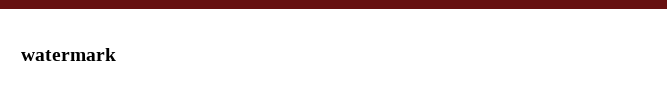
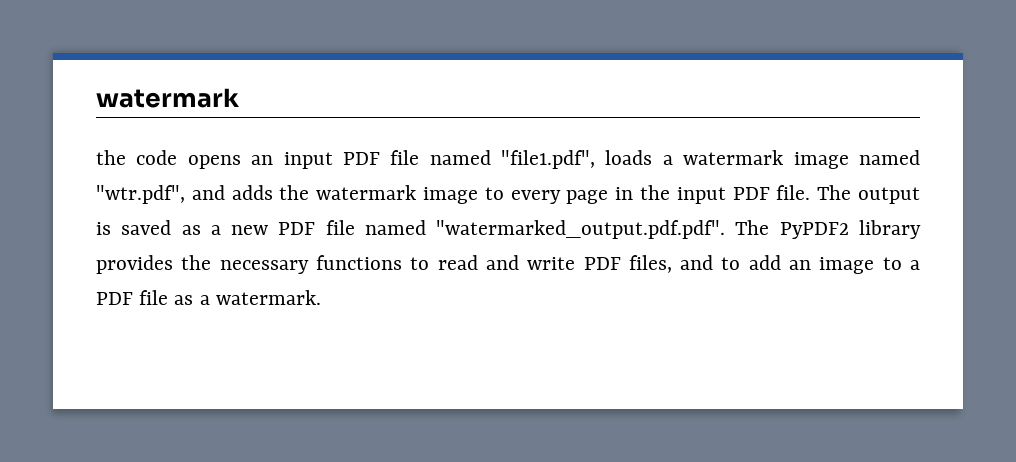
[21,48,116,61] watermark -> [96,88,239,108] [96,150,920,169] [96,185,920,204] [96,220,921,239] [96,255,920,274] [96,290,321,305] watermark // the code opens an input PDF file named "file1.pdf", loads a watermark image named "wtr.pdf", and adds the watermark image to every page in the input PDF file. The output is saved as a new PDF file named "watermarked_output.pdf.pdf". The PyPDF2 library provides the necessary functions to read and write PDF files, and to add an image to a PDF file as a watermark.

